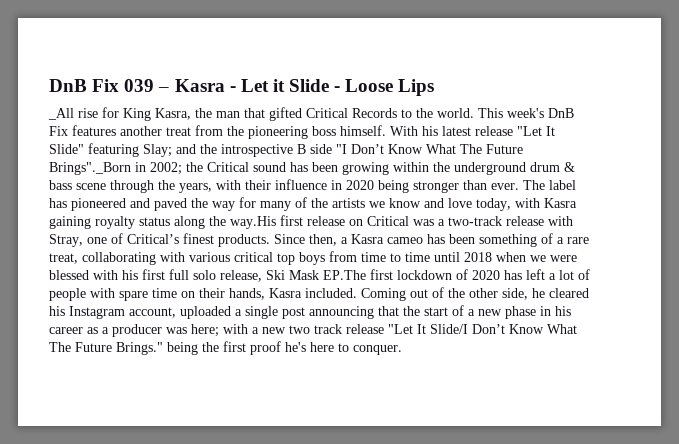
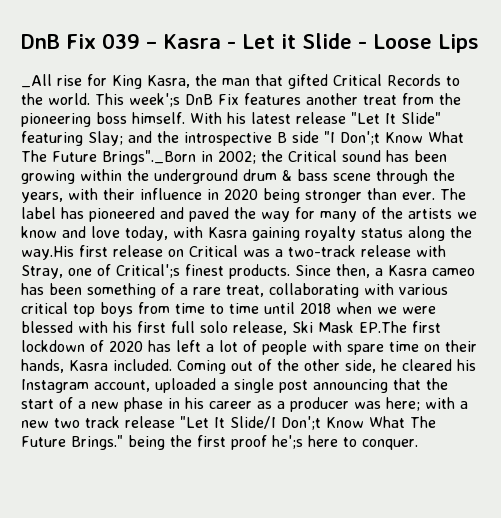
[507,108,544,118] week's -> [129,93,180,107] week';s
[351,144,384,154] Don’t -> [340,131,380,145] Don';t
[127,234,179,244] Critical’s -> [116,264,180,278] Critical';s
[472,324,505,334] Don’t -> [281,416,321,430] Don';t
[285,342,306,352] he's -> [272,435,303,449] he';s

